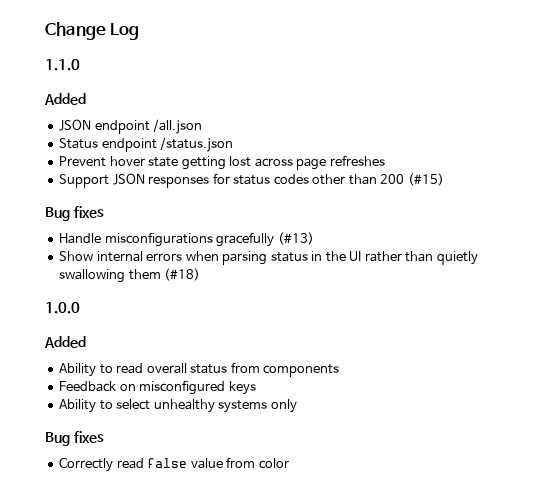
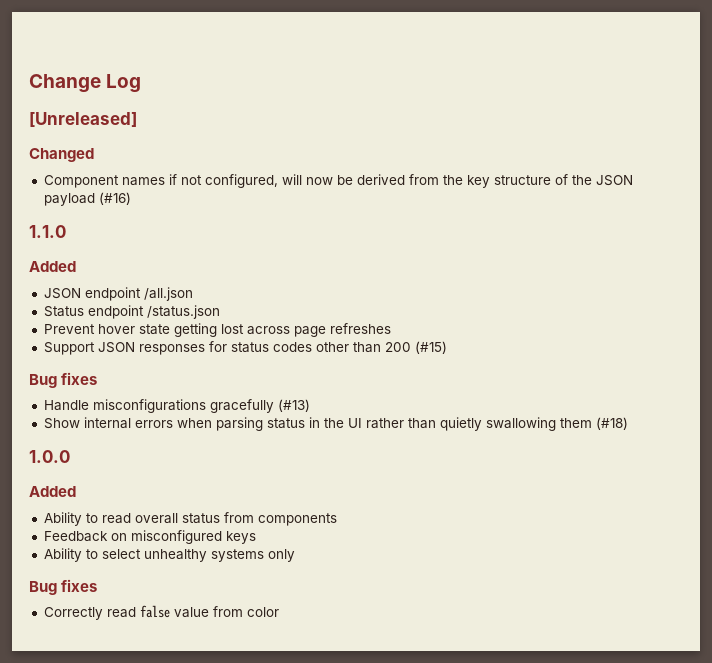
(140, 31) none -> [29,112,137,127] [29,148,94,162] [43,174,633,188] [43,192,131,206] // [Unreleased] // Changed // Component names if not configured, will now be derived from the key structure of the JSON payload (#16)

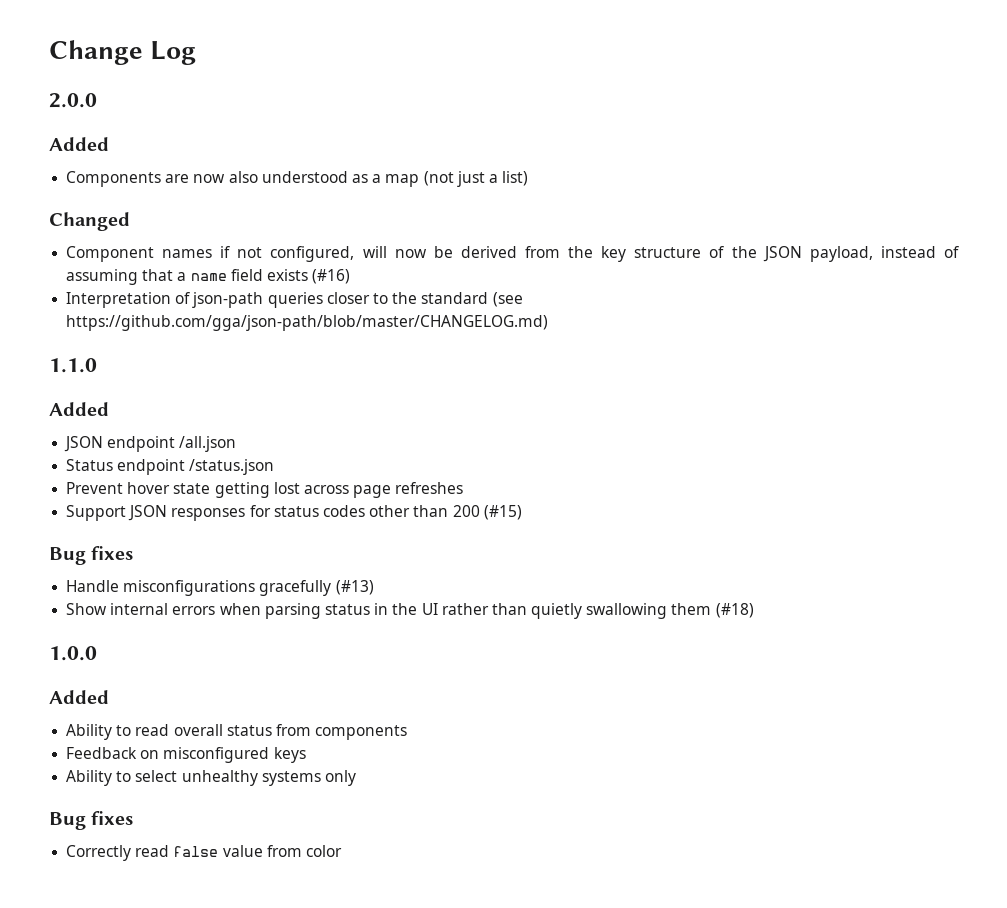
[29,112,137,127] [Unreleased] -> [49,93,97,108] [49,137,109,151] [66,171,529,187] 2.0.0 // Added // Components are now also understood as a map (not just a list)
[43,192,131,206] payload (#16) -> [809,246,960,262] [66,269,351,285] [66,292,523,308] [66,315,549,331] payload, instead of assuming that a name field exists (#16) // Interpretation of json-path queries closer to the standard (see https://github.com/gga/json-path/blob/master/CHANGELOG.md)

